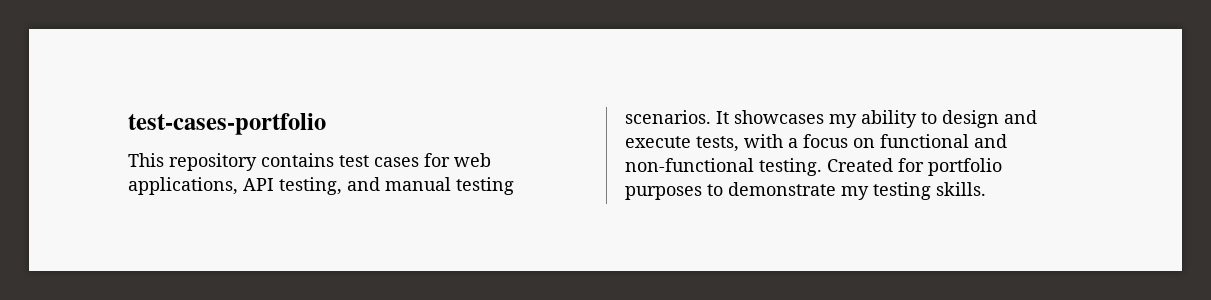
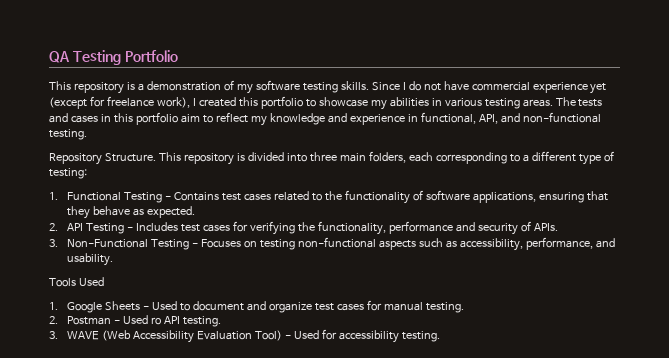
[128,113,326,135] [128,153,491,171] [128,177,514,195] [625,110,1037,128] [625,134,1007,152] [625,158,1002,176] [625,182,986,200] test-cases-portfolio // This repository contains test cases for web applications, API testing, and manual testing scenarios. It showcases my ability to design and execute tests, with a focus on functional and non-functional testing. Created for portfolio purposes to demonstrate my testing skills. -> [49,50,178,65] [49,80,607,94] [49,96,603,110] [49,112,601,126] [49,129,87,140] [49,151,614,165] [49,168,87,179] [49,190,608,204] [67,206,196,219] [49,221,558,235] [49,237,615,251] [67,253,114,266] [49,277,104,287] [49,300,464,313] [49,315,222,327] [49,329,440,343] QA Testing Portfolio // This repository is a demonstration of my software testing skills. Since I do not have commercial experience yet (except for freelance work), I created this portfolio to showcase my abilities in various testing areas. The tests and cases in this portfolio aim to reflect my knowledge and experience in functional, API, and non-functional testing. // Repository Structure. This repository is divided into three main folders, each corresponding to a different type of testing: // 1. Functional Testing - Contains test cases related to the functionality of software applications, ensuring that they behave as expected. // 2. API Testing - Includes test cases for verifying the functionality, performance and security of APIs. // 3. Non-Functional Testing - Focuses on testing non-functional aspects such as accessibility, performance, and usability. // Tools Used // 1. Google Sheets - Used to document and organize test cases for manual testing. // 2. Postman - Used ro API testing. // 3. WAVE (Web Accessibility Evaluation Tool) - Used for accessibility testing.

